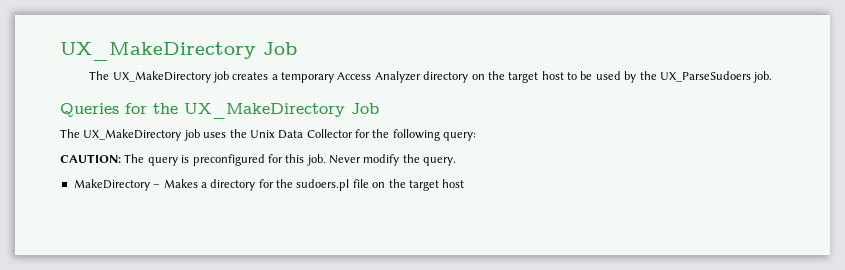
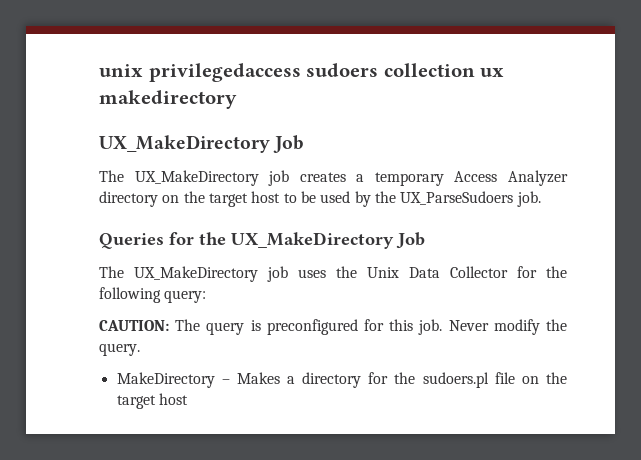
(60, 51) none -> [99,63,505,82] [99,90,237,109] unix privilegedaccess sudoers collection ux makedirectory //

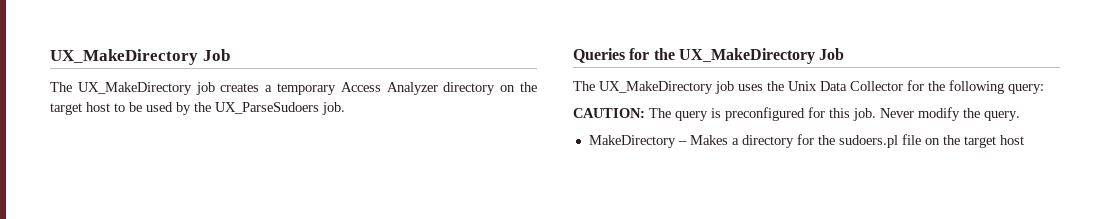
[99,63,505,82] [99,90,237,109] unix privilegedaccess sudoers collection ux makedirectory // -> (50, 57) none

